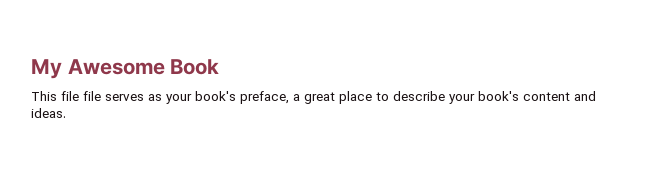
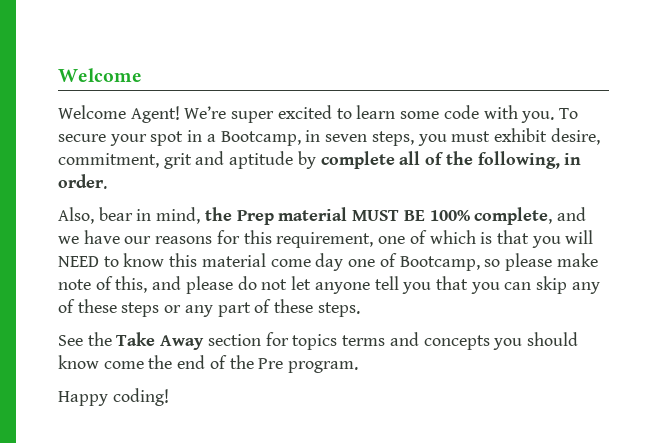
[31,59,220,79] [31,91,596,104] [31,108,66,118] My Awesome Book // This file file serves as your book's preface, a great place to describe your book's content and ideas. -> [58,68,142,82] [58,105,578,123] [58,128,600,146] [58,151,582,169] [58,174,107,189] [58,207,586,225] [58,230,594,248] [58,253,598,271] [58,276,600,294] [58,299,360,317] [58,332,578,350] [58,355,359,373] [58,388,169,406] Welcome // Welcome Agent! We’re super excited to learn some code with you. To secure your spot in a Bootcamp, in seven steps, you must exhibit desire, commitment, grit and aptitude by complete all of the following, in order. // Also, bear in mind, the Prep material MUST BE 100% complete, and we have our reasons for this requirement, one of which is that you will NEED to know this material come day one of Bootcamp, so please make note of this, and please do not let anyone tell you that you can skip any of these steps or any part of these steps. // See the Take Away section for topics terms and concepts you should know come the end of the Pre program. // Happy coding!

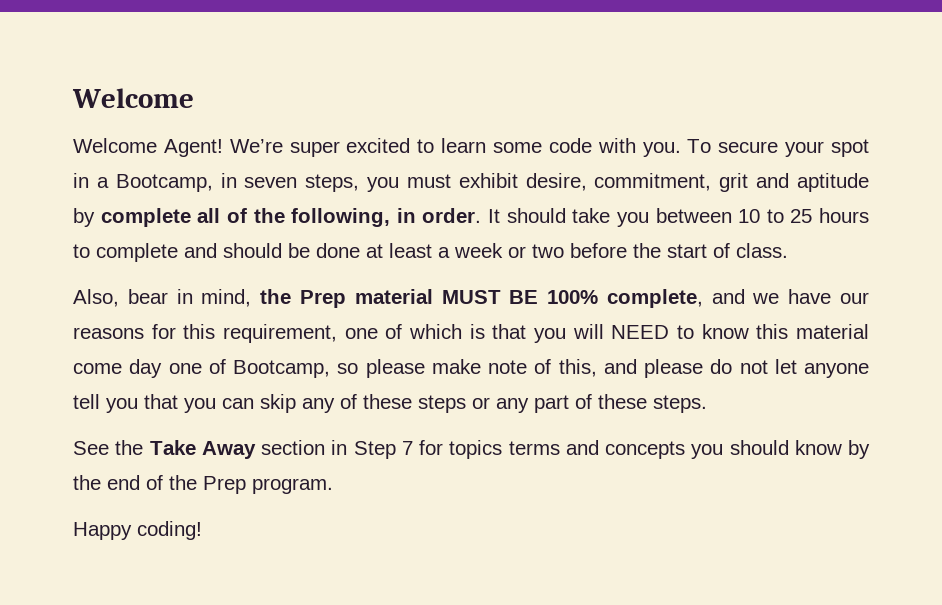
(107, 181) none -> [488,208,869,227] [73,243,788,262] It should take you between 10 to 25 hours to complete and should be done at least a week or two before the start of class.
(261, 340) none -> [331,440,413,459] in Step 7
[103,361,144,369] come -> [848,440,870,459] by
[258,358,284,369] Pre -> [203,476,246,494] Prep

